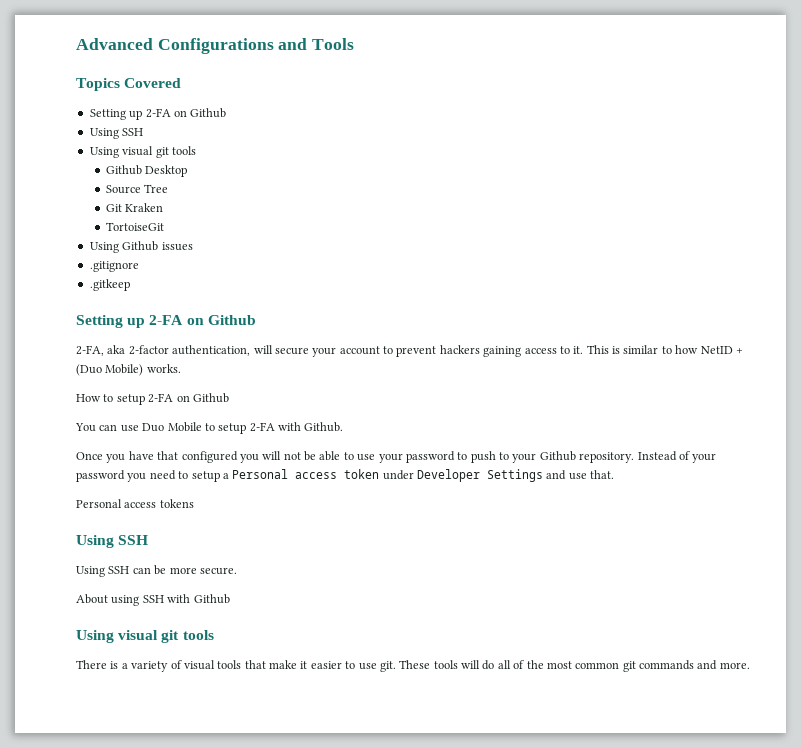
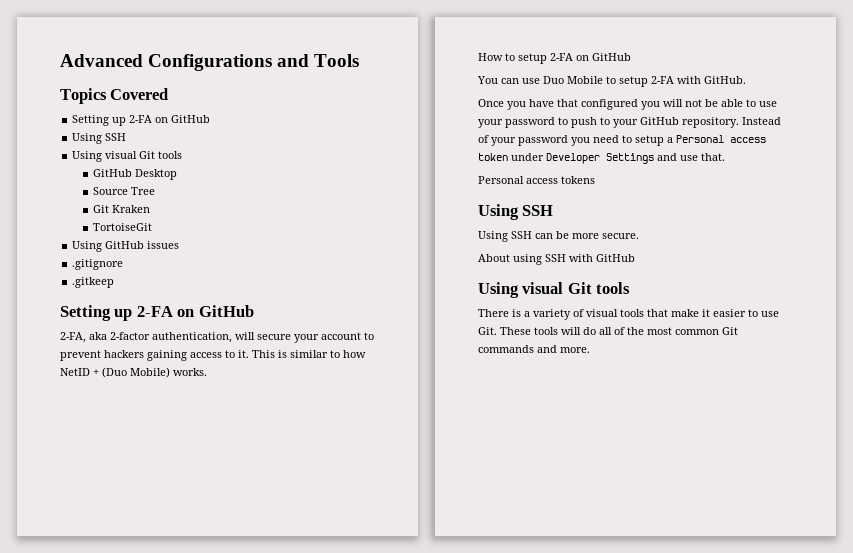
[190,108,227,118] Github -> [171,115,211,123] GitHub
[155,146,196,158] [105,165,142,175] git tools // Github -> [139,151,183,159] [92,169,132,177] Git tools // GitHub
[122,241,159,251] Github -> [105,241,145,249] GitHub
[207,315,256,325] Github -> [198,305,254,317] GitHub
[192,393,229,403] Github -> [592,53,631,61] GitHub
[304,422,344,432] Github. -> [704,76,746,84] GitHub.
[539,451,576,461] Github -> [640,117,679,125] GitHub
[193,594,230,604] [76,630,180,643] Github // Using visual git -> [596,254,635,262] [478,282,592,298] GitHub // Using visual Git
[379,661,396,672] git. -> [478,327,497,335] Git.
[622,661,636,672] git -> [722,327,738,335] Git

